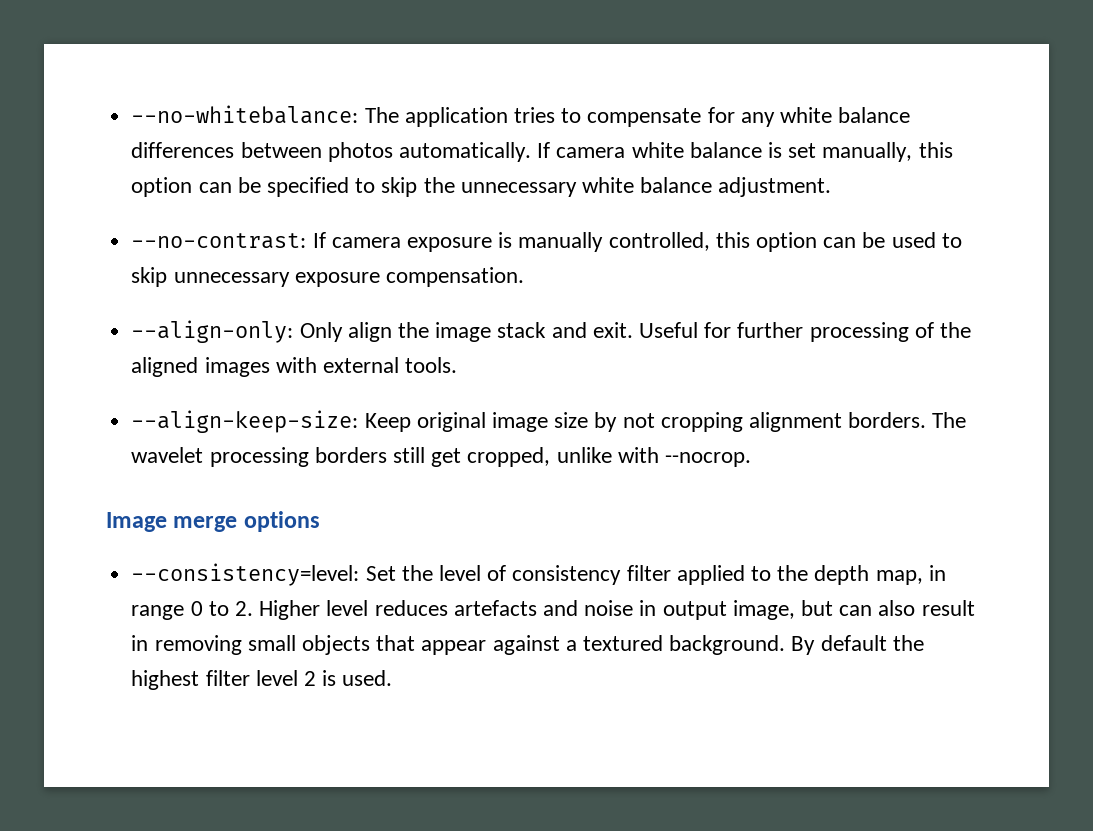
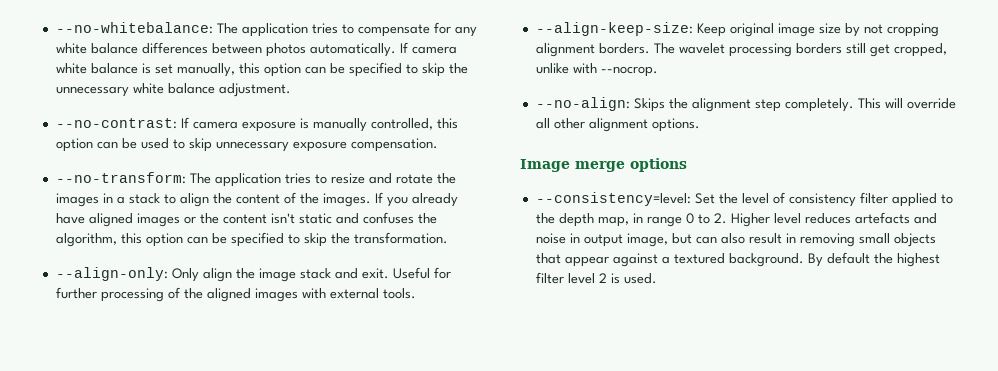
(524, 277) none -> [55,172,456,187] [55,192,458,207] [55,212,437,227] [55,232,448,247] // --no-transform: The application tries to resize and rotate the images in a stack to align the content of the images. If you already have aligned images or the content isn't static and confuses the algorithm, this option can be specified to skip the transformation.
(751, 459) none -> [535,97,956,112] [535,118,700,132] // --no-align: Skips the alignment step completely. This will override all other alignment options.

